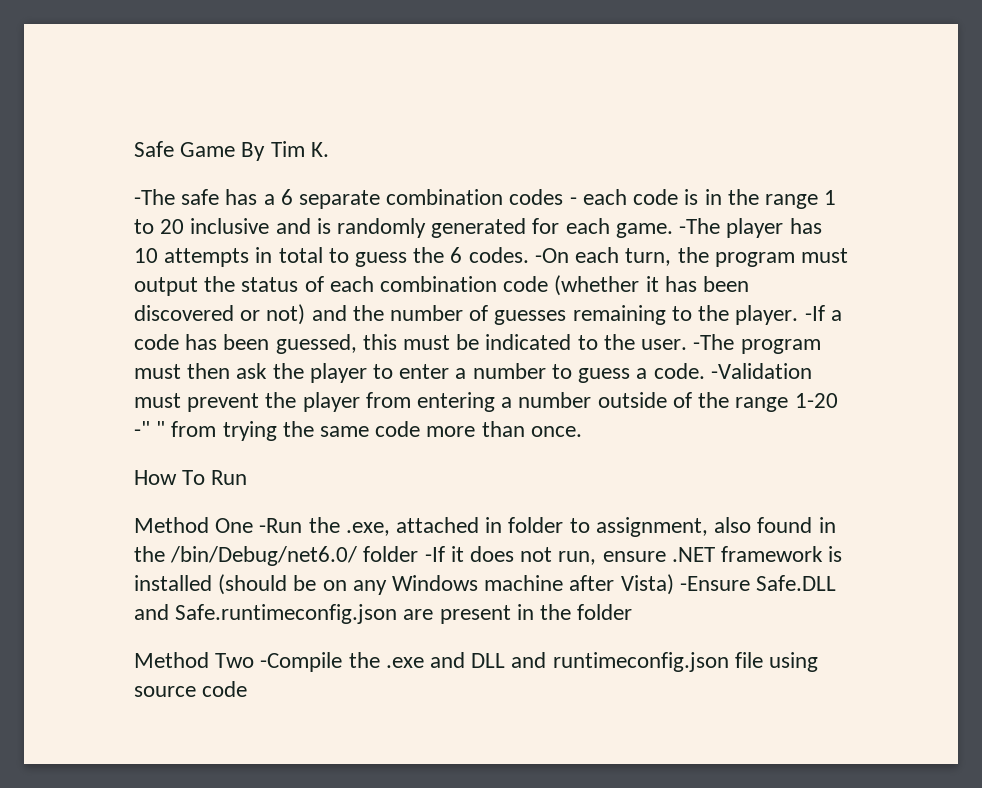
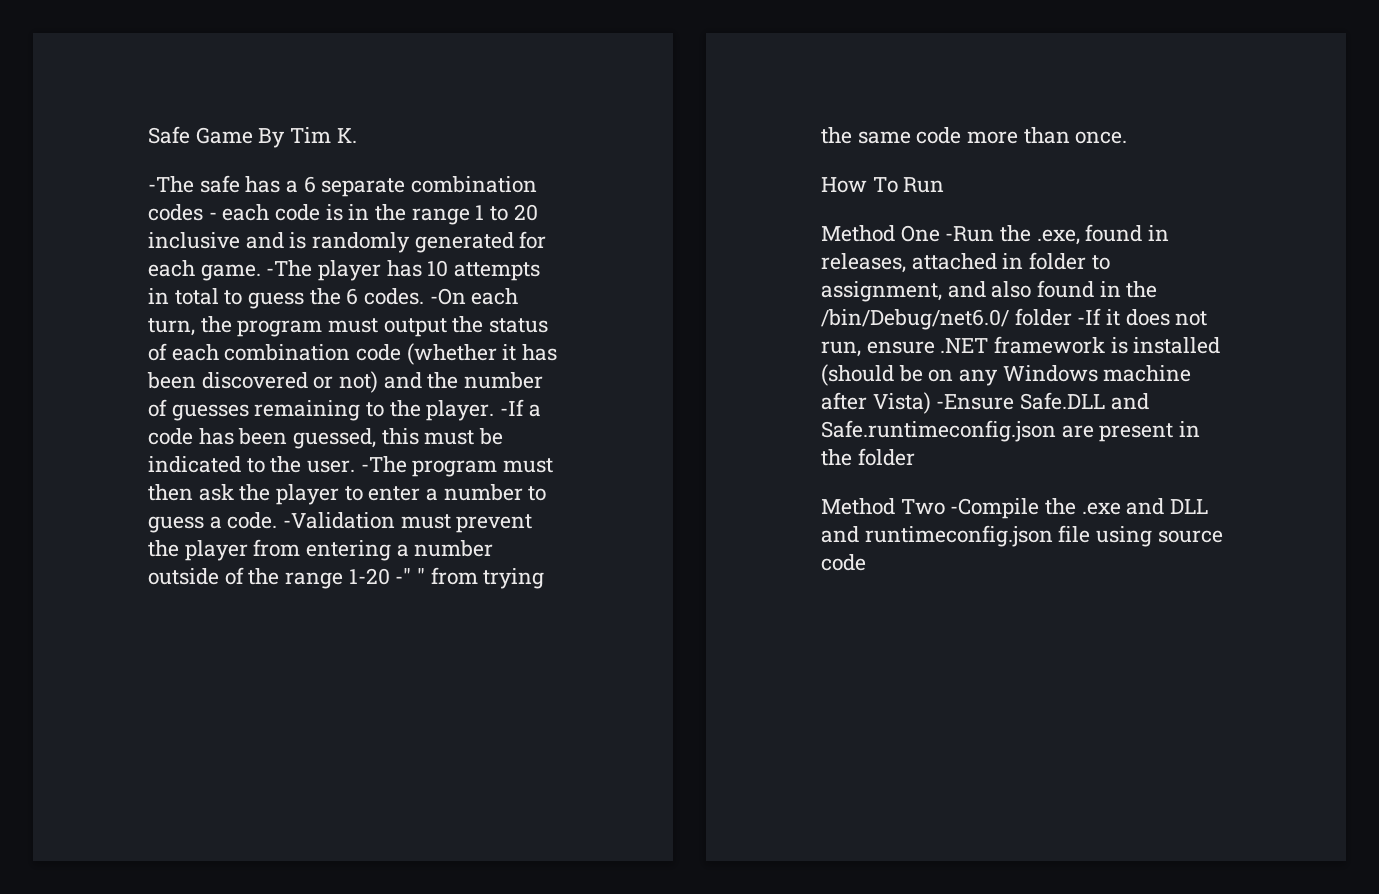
(390, 529) none -> [1085,224,1170,242] [821,253,906,273] found in releases,
(708, 527) none -> [947,281,986,298] and

